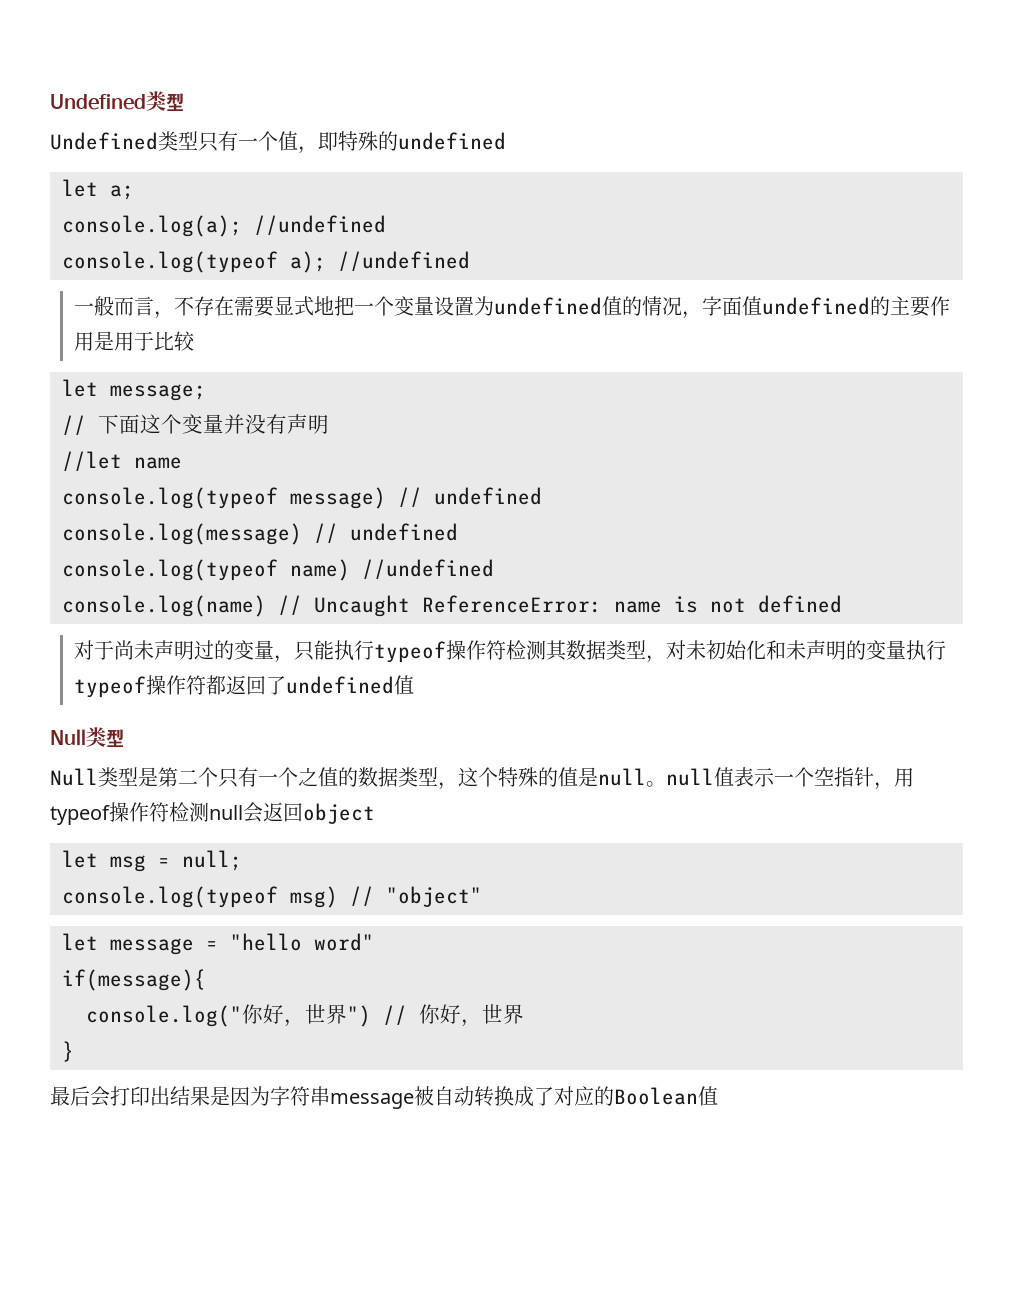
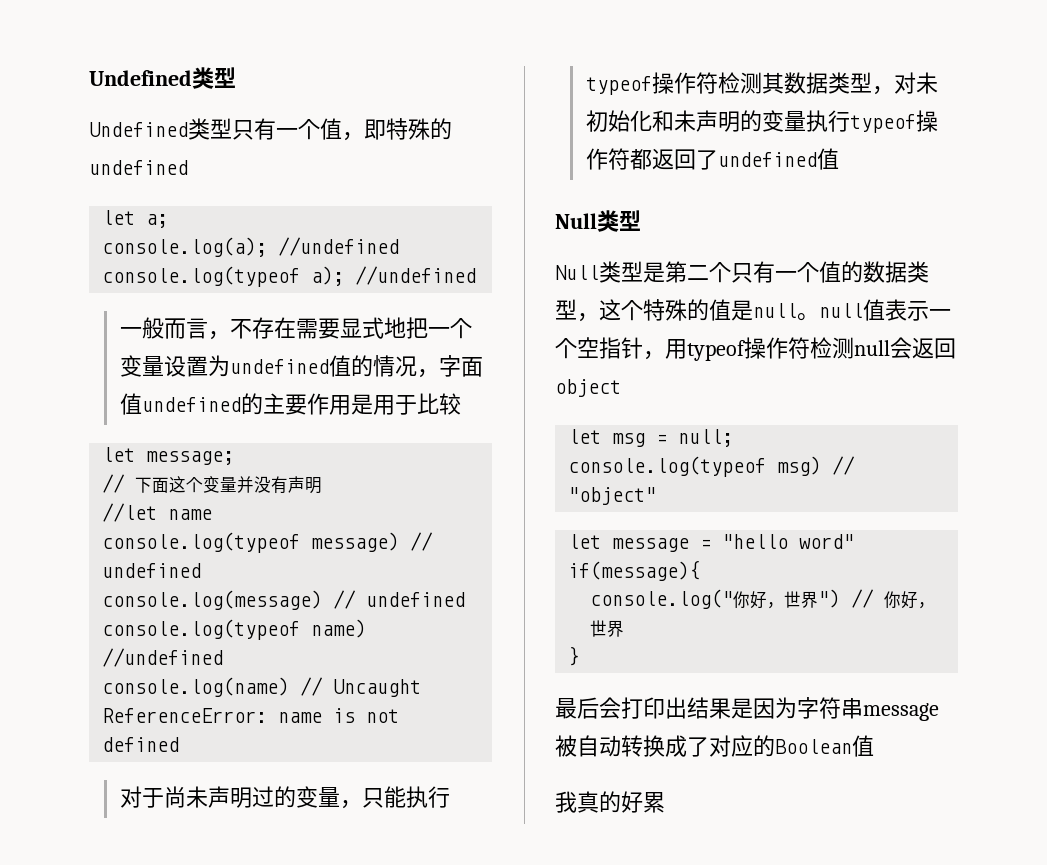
[298,767,318,786] 之 -> (819, 272) none
(718, 1096) none -> [555,791,665,813] // 我真的好累

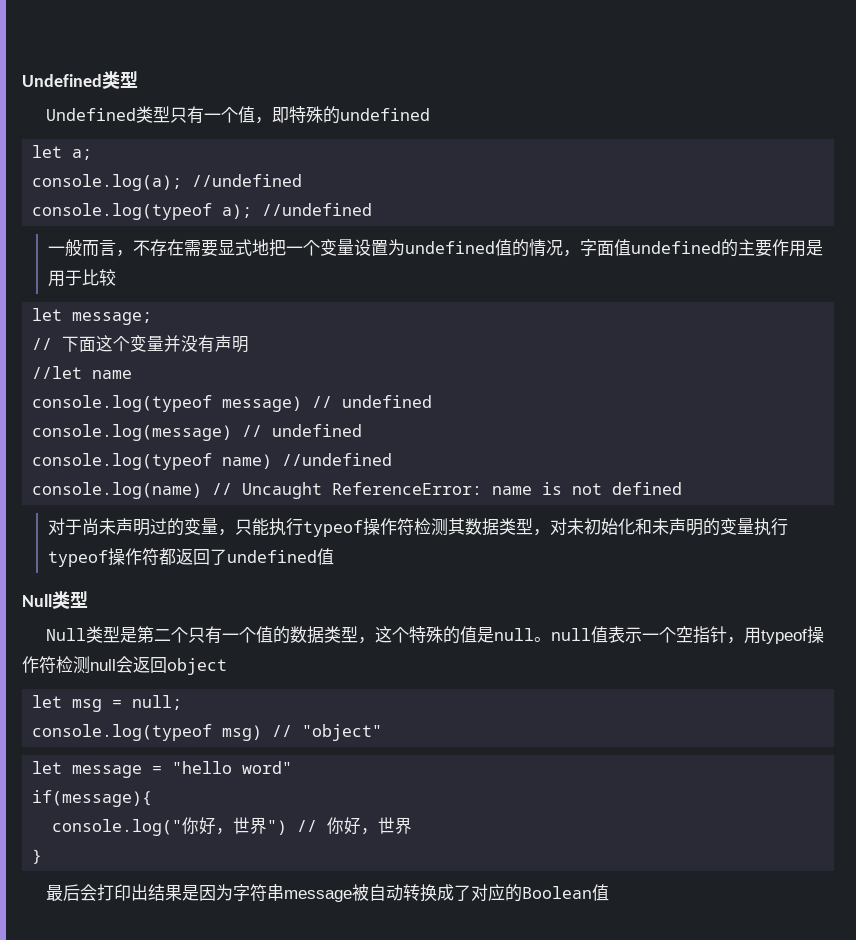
[555,791,665,813] // 我真的好累 -> (609, 892) none

